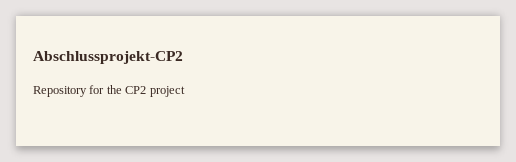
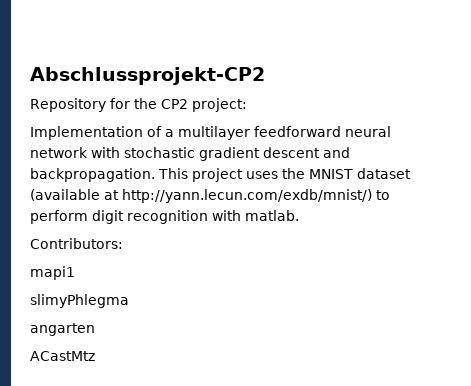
[149,86,185,97] project -> [192,98,247,112] [30,126,391,140] [30,147,350,161] [30,168,411,182] [30,189,390,203] [30,210,299,224] [30,238,123,249] [30,266,75,280] [30,294,129,308] [30,323,95,336] [30,351,95,361] project: // Implementation of a multilayer feedforward neural network with stochastic gradient descent and backpropagation. This project uses the MNIST dataset (available at http://yann.lecun.com/exdb/mnist/) to perform digit recognition with matlab. // Contributors: // mapi1 // slimyPhlegma // angarten // ACastMtz

